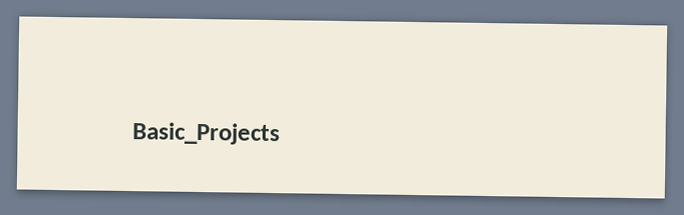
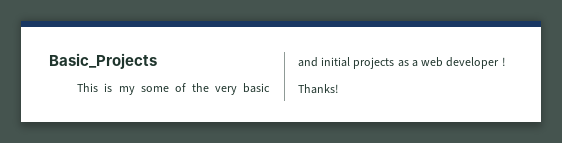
(280, 134) none -> [77,83,270,95] [298,57,505,69] [298,84,338,94] // This is my some of the very basic and initial projects as a web developer ! // Thanks!

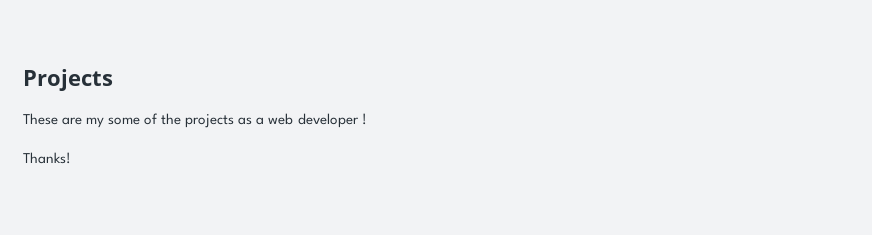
[49,53,157,69] [77,83,113,92] Basic_Projects // This is -> [23,69,113,91] [23,113,83,125] Projects // These are
[214,83,270,95] [298,57,351,67] very basic and initial -> (182, 119) none

